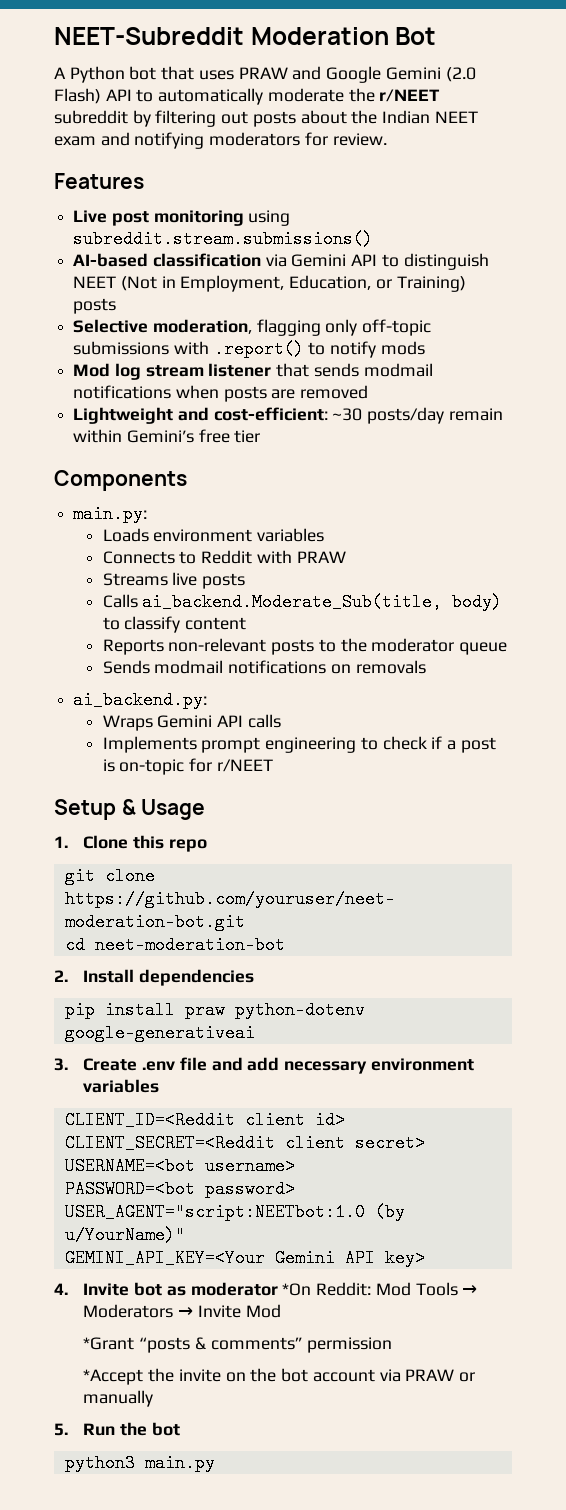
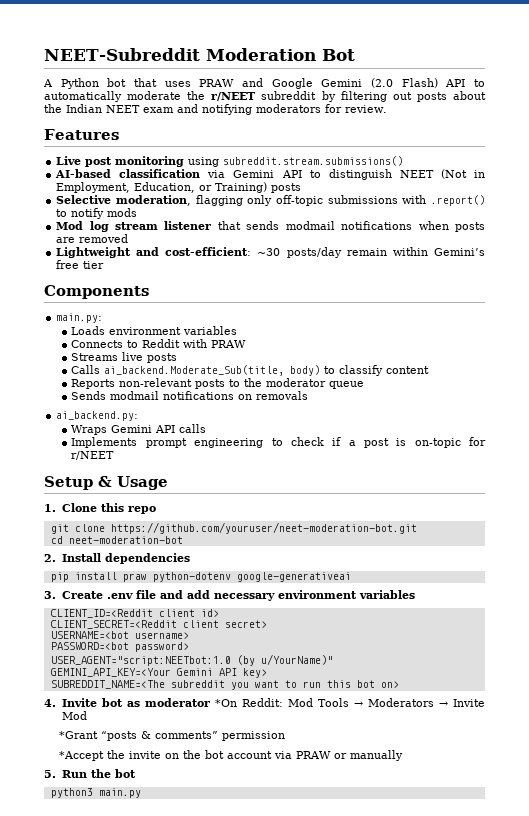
(425, 1258) none -> [50,680,399,690] // SUBREDDIT_NAME=<The subreddit you want to run this bot on>

